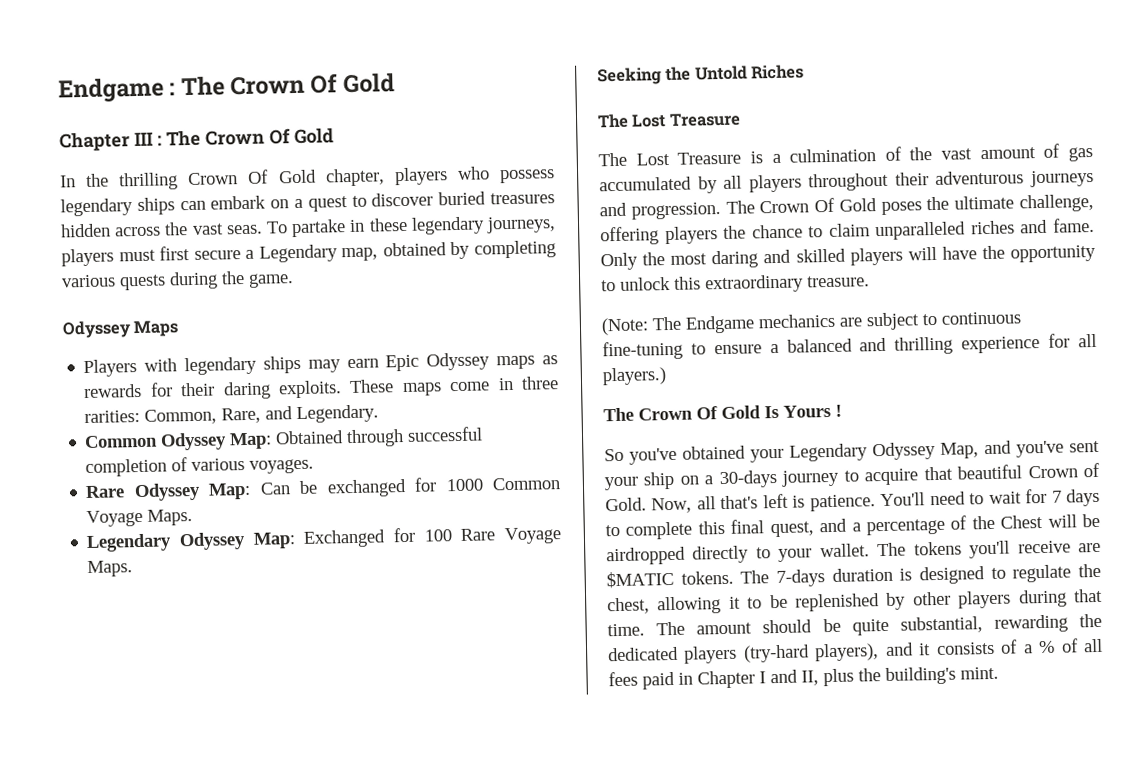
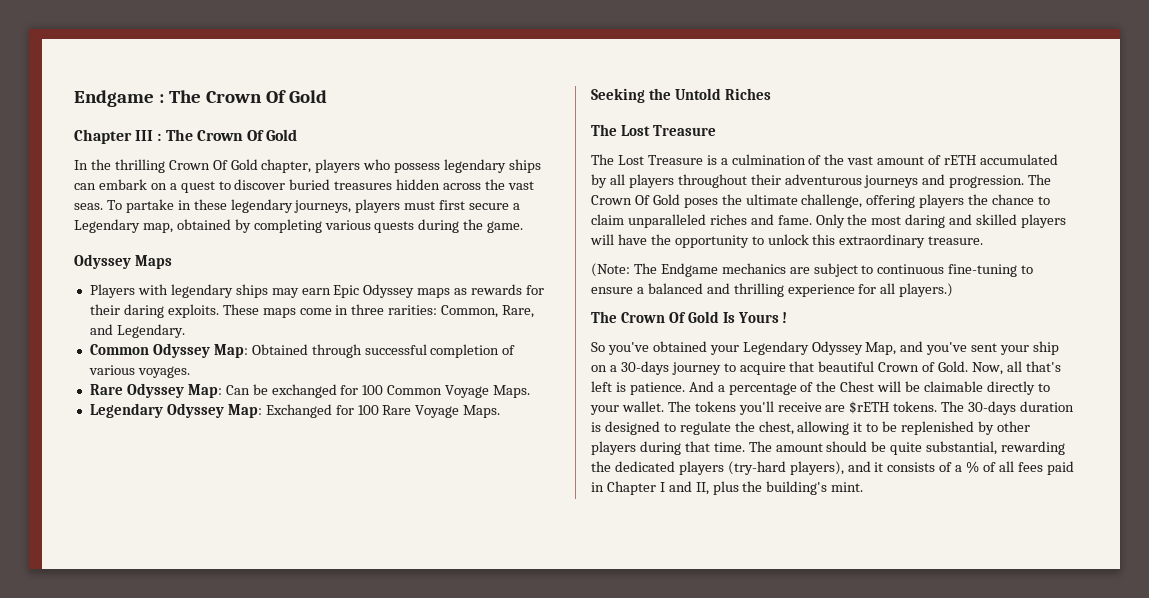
[445,478,484,492] 1000 -> [362,385,384,395] 100
[1068,146,1093,162] gas -> [944,155,977,165] rETH
[880,488,1100,507] [605,518,848,540] You'll need to wait for 7 days to complete this final quest, and -> [688,381,714,392] And
[606,546,686,566] airdropped -> [924,381,984,392] claimable
[606,570,674,589] $MATIC -> [849,401,890,414] $rETH
[776,569,825,588] 7-days -> [968,401,1017,415] 30-days

